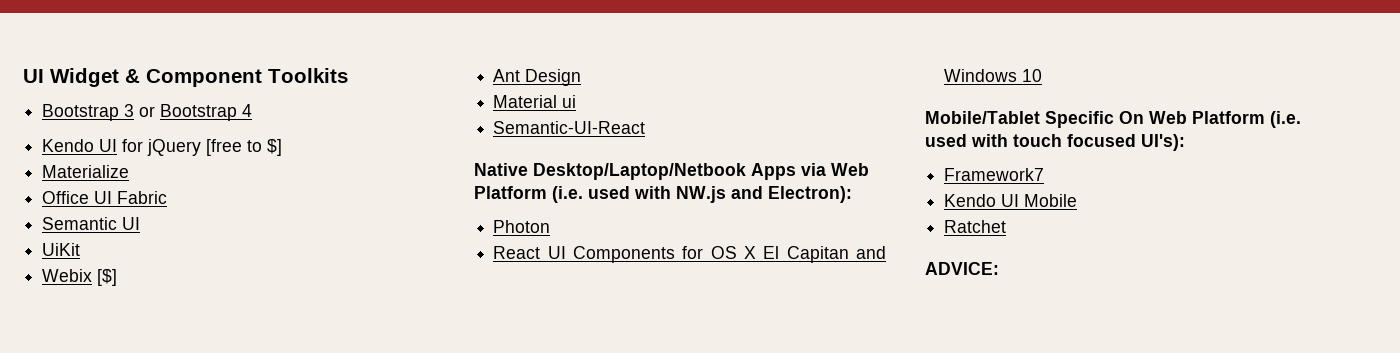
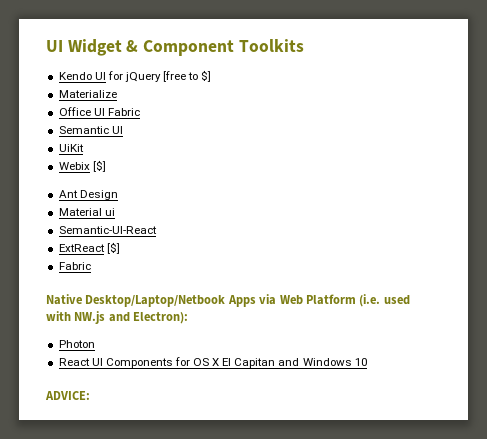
[42,104,253,121] // Bootstrap 3 or Bootstrap 4 -> (304, 45) none
(646, 127) none -> [58,242,120,254] [58,262,91,270] // ExtReact [$] // Fabric
[925,111,1301,128] [925,134,1185,151] [944,168,1045,181] [944,194,1078,207] [944,220,1007,233] // Mobile/Tablet Specific On Web Platform (i.e. used with touch focused UI's): // Framework7 // Kendo UI Mobile // Ratchet -> (367, 362) none

